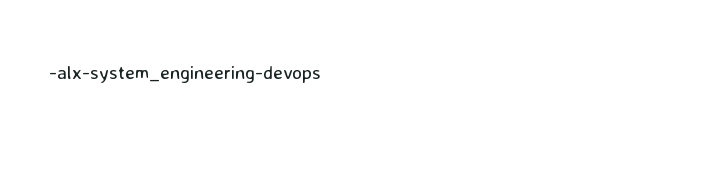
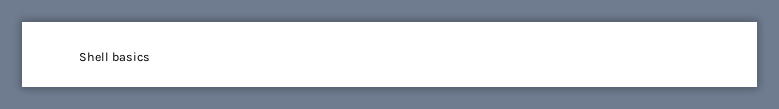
[49,66,321,83] -alx-system_engineering-devops -> [79,52,151,62] Shell basics

